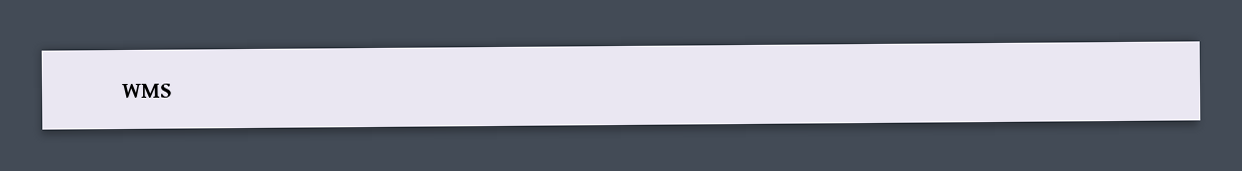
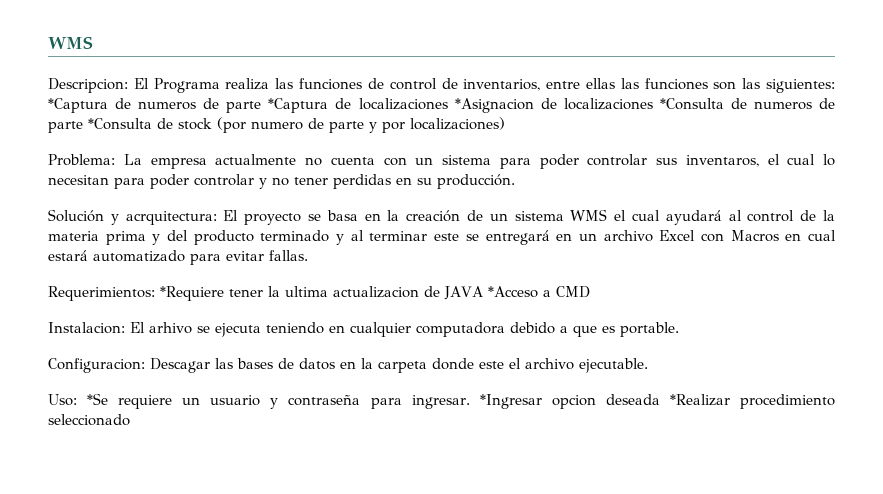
[121,83,173,99] WMS -> [48,36,93,49] [48,78,835,93] [48,98,835,113] [48,117,505,133] [48,154,835,169] [48,174,515,189] [48,209,835,225] [48,230,837,245] [48,250,308,265] [48,286,590,301] [48,322,679,337] [48,358,648,373] [48,393,835,409] [48,414,130,426] WMS // Descripcion: El Programa realiza las funciones de control de inventarios, entre ellas las funciones son las siguientes: *Captura de numeros de parte *Captura de localizaciones *Asignacion de localizaciones *Consulta de numeros de parte *Consulta de stock (por numero de parte y por localizaciones) // Problema: La empresa actualmente no cuenta con un sistema para poder controlar sus inventaros, el cual lo necesitan para poder controlar y no tener perdidas en su producción. // Solución y acrquitectura: El proyecto se basa en la creación de un sistema WMS el cual ayudará al control de la materia prima y del producto terminado y al terminar este se entregará en un archivo Excel con Macros en cual estará automatizado para evitar fallas. // Requerimientos: *Requiere tener la ultima actualizacion de JAVA *Acceso a CMD // Instalacion: El arhivo se ejecuta teniendo en cualquier computadora debido a que es portable. // Configuracion: Descagar las bases de datos en la carpeta donde este el archivo ejecutable. // Uso: *Se requiere un usuario y contraseña para ingresar. *Ingresar opcion deseada *Realizar procedimiento seleccionado

